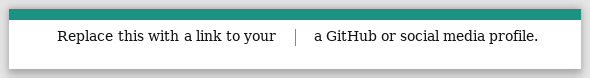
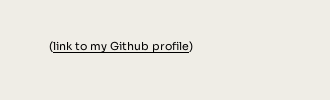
[57,30,538,44] Replace this with a link to your a GitHub or social media profile. -> [49,41,193,53] (link to my Github profile)

